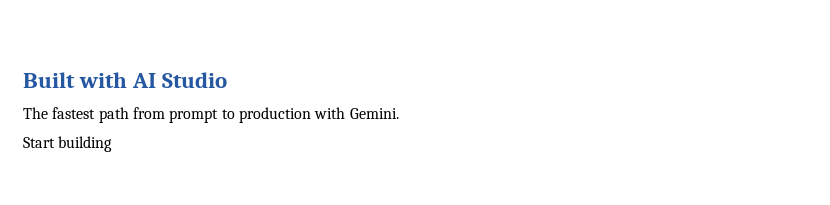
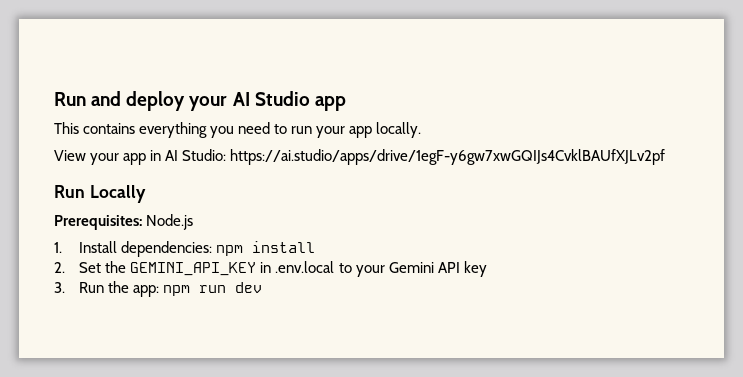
[23,72,228,88] [23,107,399,123] [23,136,113,152] Built with AI Studio // The fastest path from prompt to production with Gemini. // Start building -> [54,91,346,111] [54,122,422,138] [54,149,666,165] [54,185,146,203] [54,214,194,230] [54,241,316,257] [54,261,487,277] [54,281,263,297] Run and deploy your AI Studio app // This contains everything you need to run your app locally. // View your app in AI Studio: https://ai.studio/apps/drive/1egF-y6gw7xwGQIJs4CvklBAUfXJLv2pf // Run Locally // Prerequisites: Node.js // 1. Install dependencies: npm install // 2. Set the GEMINI_API_KEY in .env.local to your Gemini API key // 3. Run the app: npm run dev

